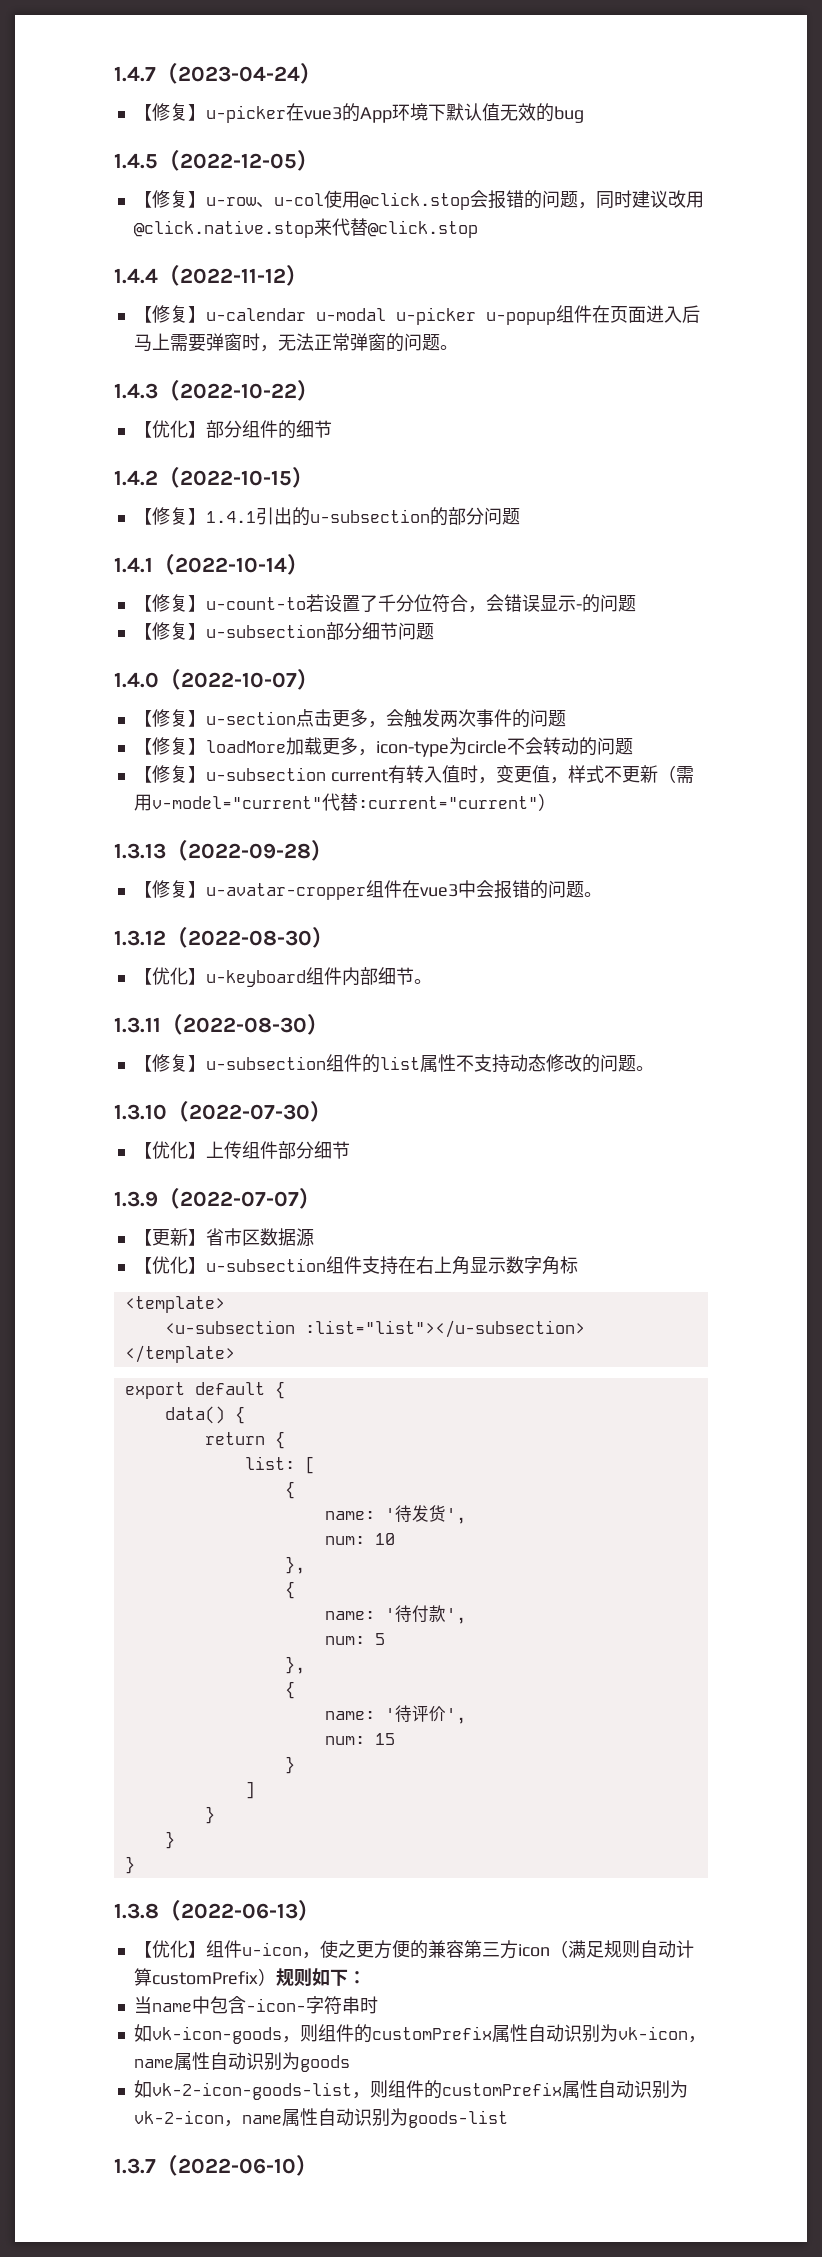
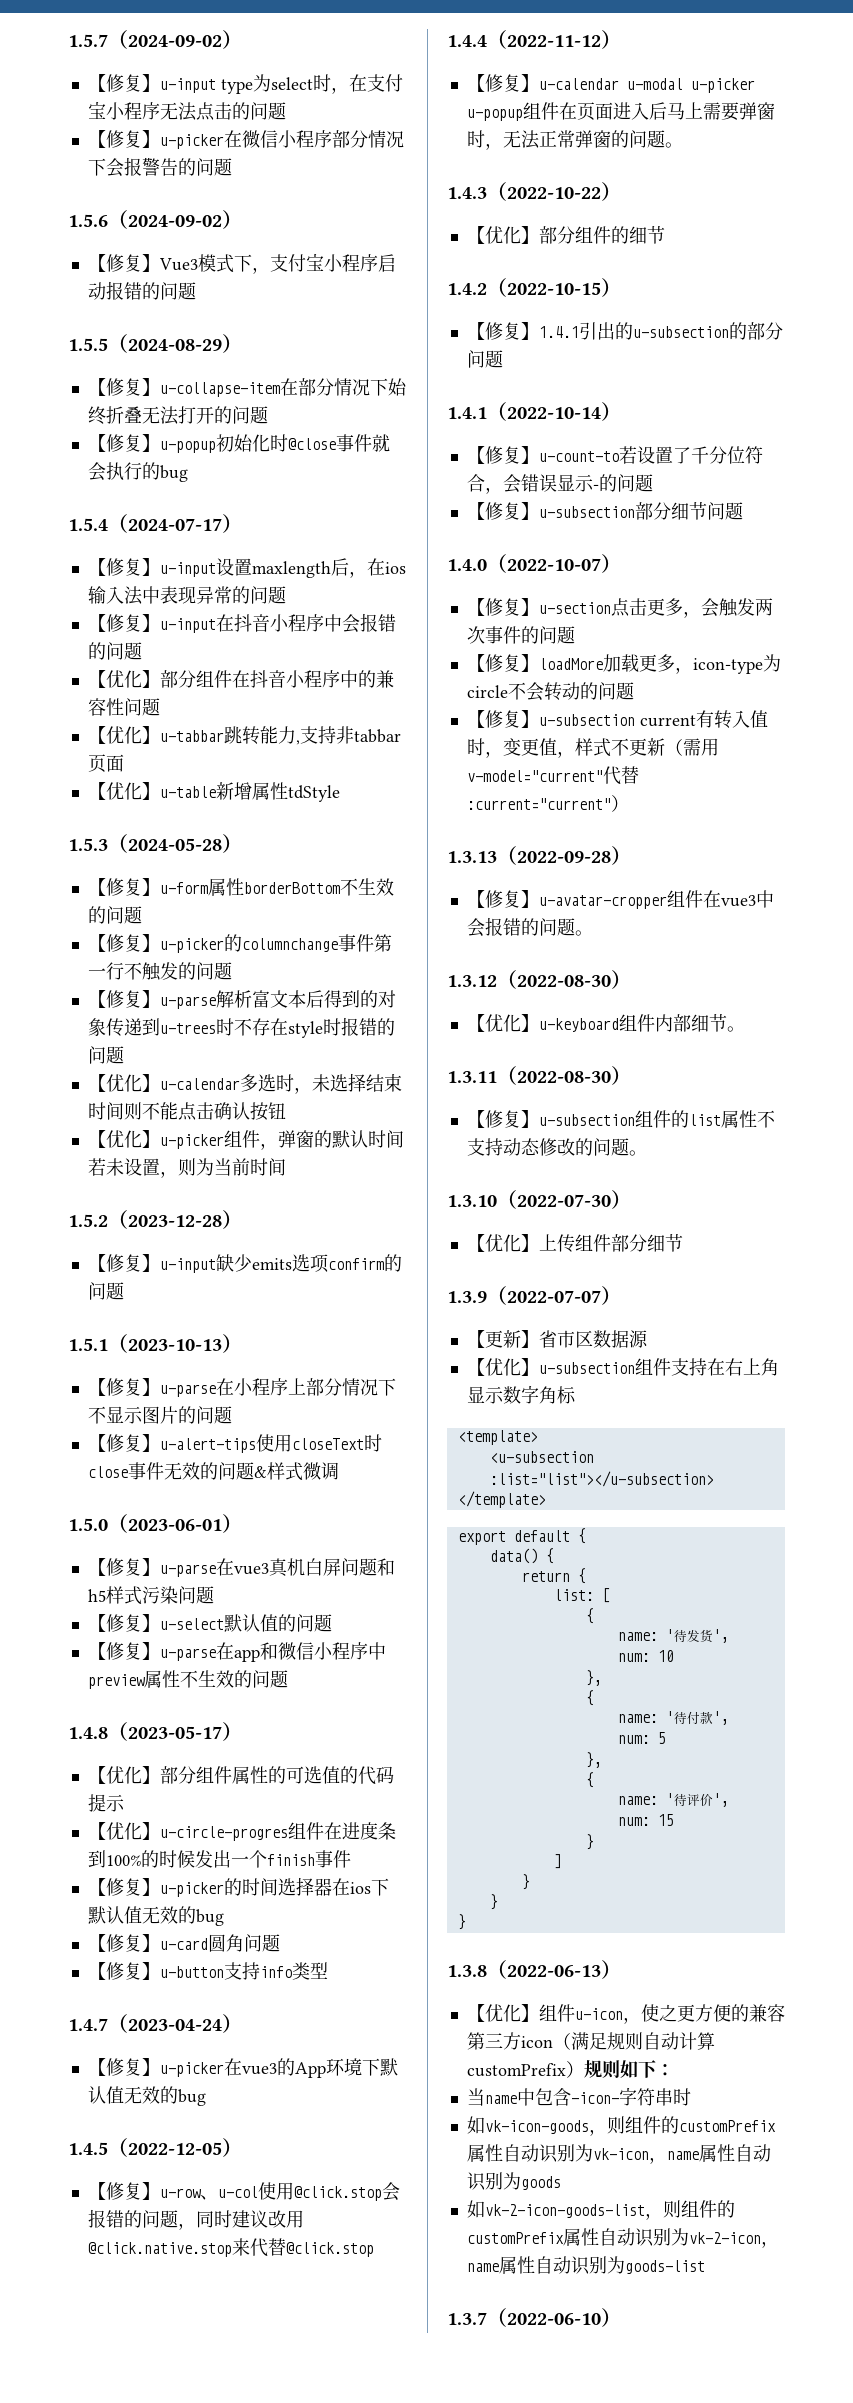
(114, 74) none -> [68,30,242,49] [87,74,403,94] [87,101,286,121] [87,130,404,149] [87,157,232,177] [68,210,242,229] [87,253,396,274] [87,281,196,300] [68,334,242,353] [87,378,407,397] [87,406,268,425] [87,434,390,453] [87,462,188,482] [68,514,242,533] [87,558,406,578] [87,586,286,605] [87,613,396,633] [87,642,142,660] [87,670,394,688] [87,698,160,716] [87,726,401,745] [87,754,124,773] [87,782,340,802] [68,834,242,853] [87,878,394,896] [87,906,142,924] [87,934,392,953] [87,962,232,981] [87,990,396,1009] [87,1017,395,1038] [87,1046,124,1064] [87,1073,402,1094] [87,1102,286,1121] [87,1130,404,1150] [87,1158,286,1178] [68,1210,242,1229] [87,1254,402,1273] [87,1282,124,1300] [68,1334,242,1353] [87,1378,396,1397] [87,1406,232,1424] [87,1434,382,1453] [87,1462,339,1481] [68,1514,242,1533] [87,1558,395,1577] [87,1586,214,1605] [87,1614,332,1632] [87,1642,386,1662] [87,1670,288,1689] [68,1722,242,1741] [87,1766,394,1785] [87,1794,125,1812] [87,1822,396,1841] [87,1850,351,1868] [87,1877,389,1897] [87,1906,224,1926] [87,1934,280,1952] [87,1962,328,1980] 1.5.7（2024-09-02） // 【修复】u-input type为select时，在支付宝小程序无法点击的问题 // 【修复】u-picker在微信小程序部分情况下会报警告的问题 // 1.5.6（2024-09-02） // 【修复】Vue3模式下，支付宝小程序启动报错的问题 // 1.5.5（2024-08-29） // 【修复】u-collapse-item在部分情况下始终折叠无法打开的问题 // 【修复】u-popup初始化时@close事件就会执行的bug // 1.5.4（2024-07-17） // 【修复】u-input设置maxlength后，在ios输入法中表现异常的问题 // 【修复】u-input在抖音小程序中会报错的问题 // 【优化】部分组件在抖音小程序中的兼容性问题 // 【优化】u-tabbar跳转能力,支持非tabbar页面 // 【优化】u-table新增属性tdStyle // 1.5.3（2024-05-28） // 【修复】u-form属性borderBottom不生效的问题 // 【修复】u-picker的columnchange事件第一行不触发的问题 // 【修复】u-parse解析富文本后得到的对象传递到u-trees时不存在style时报错的问题 // 【优化】u-calendar多选时，未选择结束时间则不能点击确认按钮 // 【优化】u-picker组件，弹窗的默认时间若未设置，则为当前时间 // 1.5.2（2023-12-28） // 【修复】u-input缺少emits选项confirm的问题 // 1.5.1（2023-10-13） // 【修复】u-parse在小程序上部分情况下不显示图片的问题 // 【修复】u-alert-tips使用closeText时close事件无效的问题&样式微调 // 1.5.0（2023-06-01） // 【修复】u-parse在vue3真机白屏问题和h5样式污染问题 // 【修复】u-select默认值的问题 // 【修复】u-parse在app和微信小程序中preview属性不生效的问题 // 1.4.8（2023-05-17） // 【优化】部分组件属性的可选值的代码提示 // 【优化】u-circle-progres组件在进度条到100%的时候发出一个finish事件 // 【修复】u-picker的时间选择器在ios下默认值无效的bug // 【修复】u-card圆角问题 // 【修复】u-button支持info类型 //

